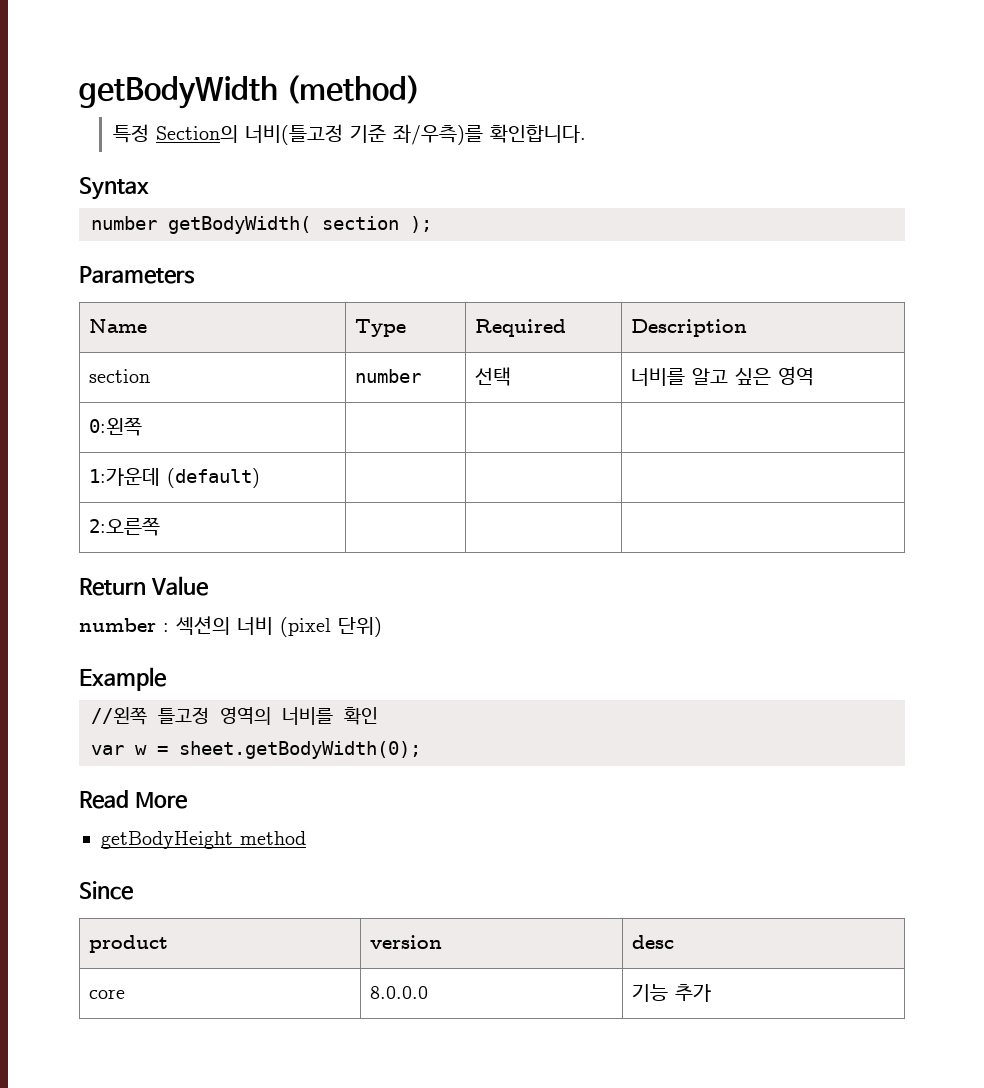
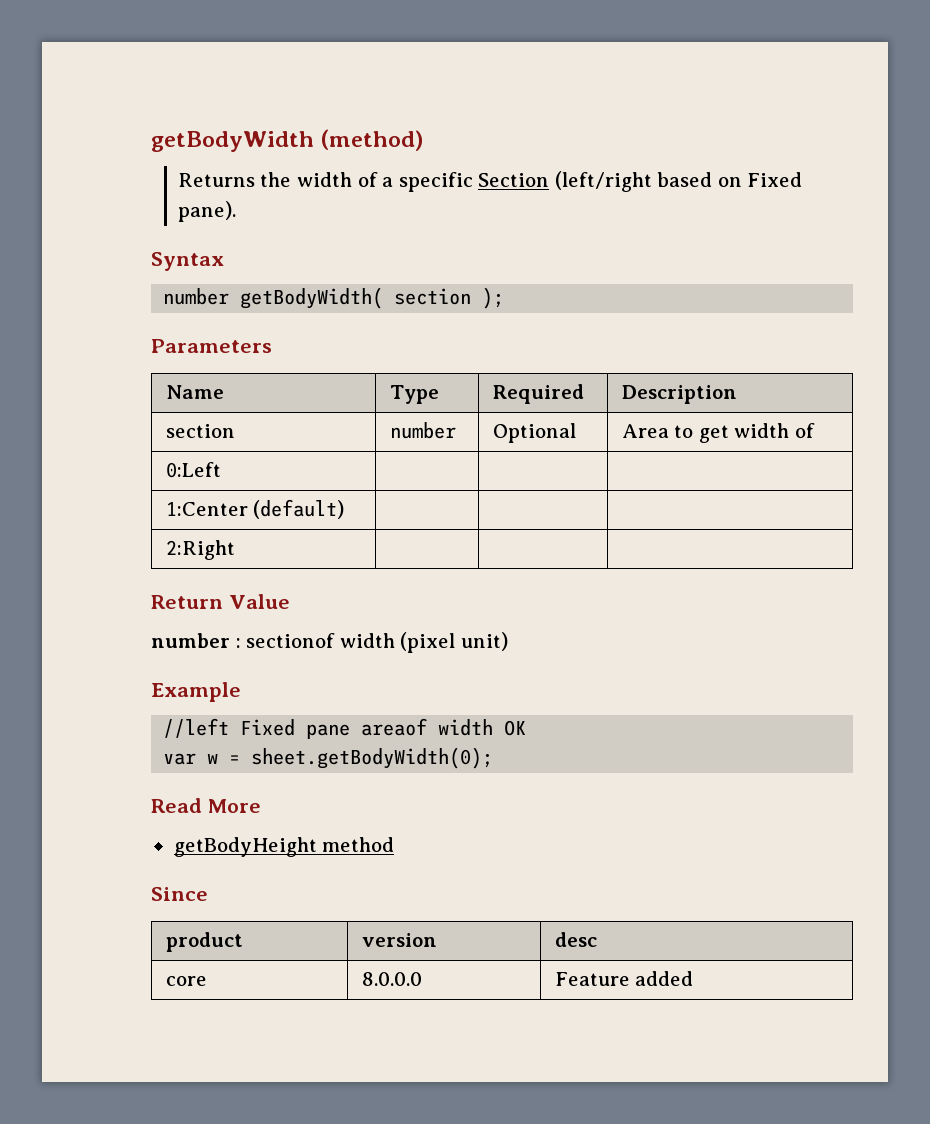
[112,124,586,145] 특정 Section의 너비(틀고정 기준 좌/우측)를 확인합니다. -> [177,171,803,192] [177,201,236,222] Returns the width of a specific Section (left/right based on Fixed pane).
[475,367,512,386] [631,366,815,386] [89,417,143,436] [89,468,161,486] 선택 | 너비를 알고 싶은 영역 // 0:왼쪽 | | | // 1:가운데 -> [492,423,576,443] [621,423,815,443] [165,462,221,478] [165,502,248,516] Optional | Area to get width of // 0:Left | | | // 1:Center
[89,517,161,536] 2:오른쪽 -> [165,540,235,560] 2:Right
[176,616,382,637] [79,667,167,691] [91,707,378,725] 섹션의 너비 (pixel 단위) // Example // //왼쪽 틀고정 영역의 너비를 확인 -> [246,632,508,653] [151,682,241,702] [163,718,527,739] sectionof width (pixel unit) // Example // //left Fixed pane areaof width OK
[632,984,712,1002] 기능 추가 -> [554,971,694,986] Feature added

